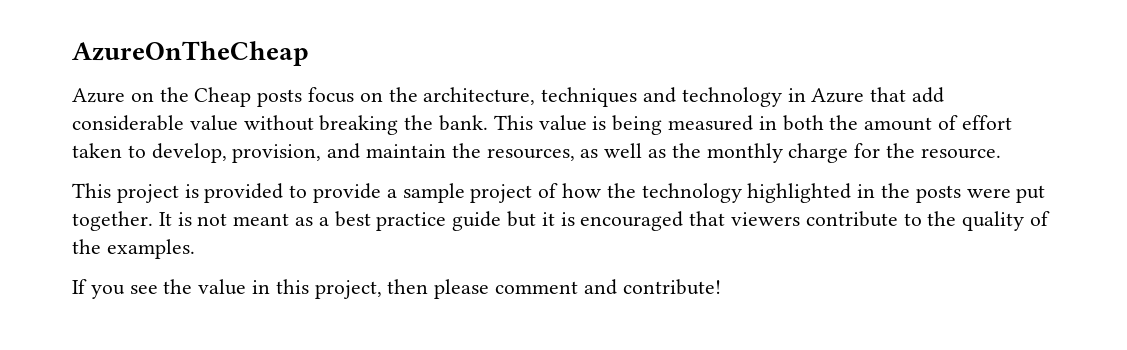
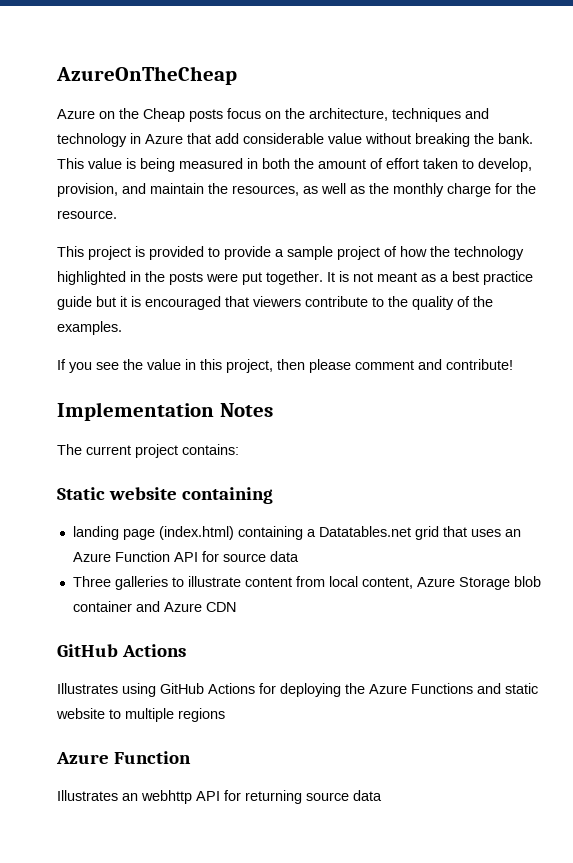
(721, 287) none -> [57,402,273,421] [57,444,239,458] [57,487,273,504] [72,526,521,540] [72,551,299,562] [72,576,541,590] [72,601,236,612] [57,644,186,657] [57,683,538,697] [56,708,225,722] [56,751,191,764] [57,790,382,804] // Implementation Notes // The current project contains: // Static website containing // landing page (index.html) containing a Datatables.net grid that uses an Azure Function API for source data // Three galleries to illustrate content from local content, Azure Storage blob container and Azure CDN // GitHub Actions // Illustrates using GitHub Actions for deploying the Azure Functions and static website to multiple regions // Azure Function // Illustrates an webhttp API for returning source data

